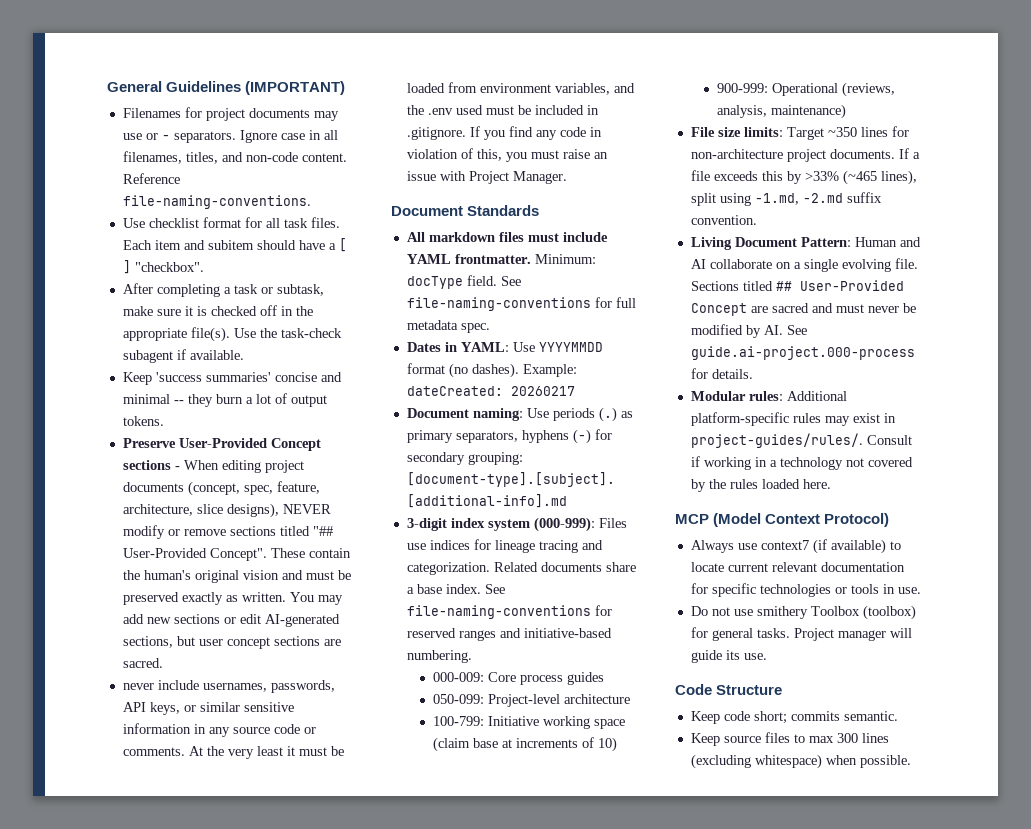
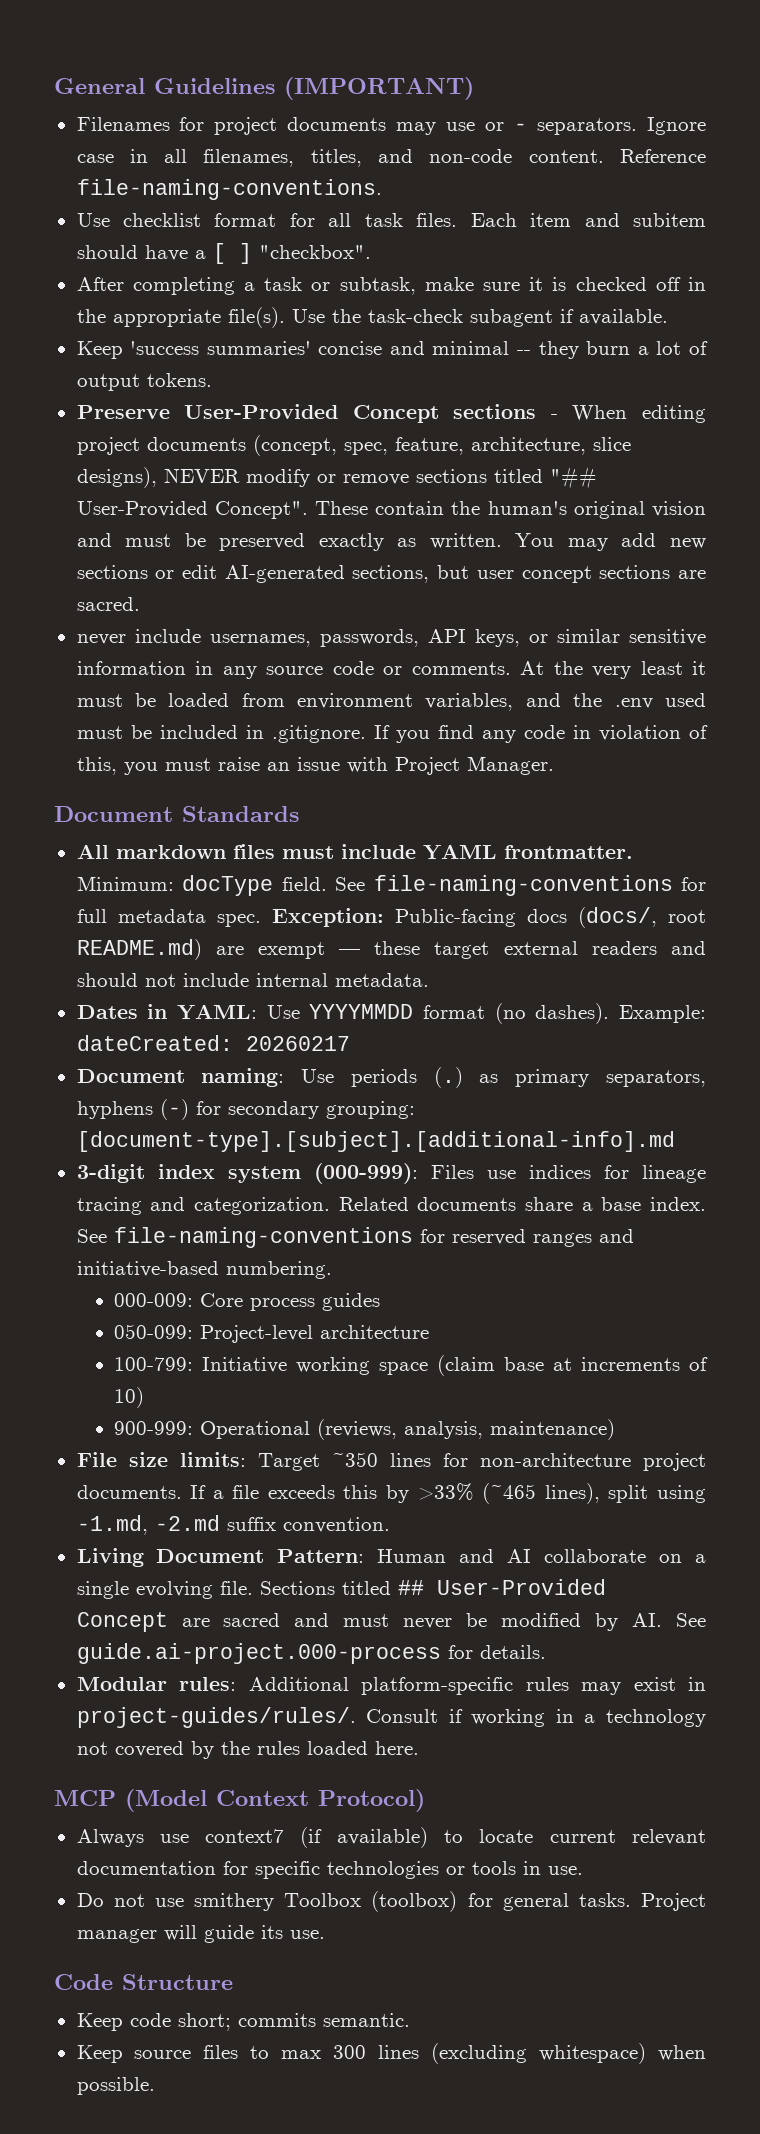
(490, 328) none -> [271,907,706,928] [76,939,706,960] [76,973,429,987] Exception: Public-facing docs (docs/, root README.md) are exempt — these target external readers and should not include internal metadata.

